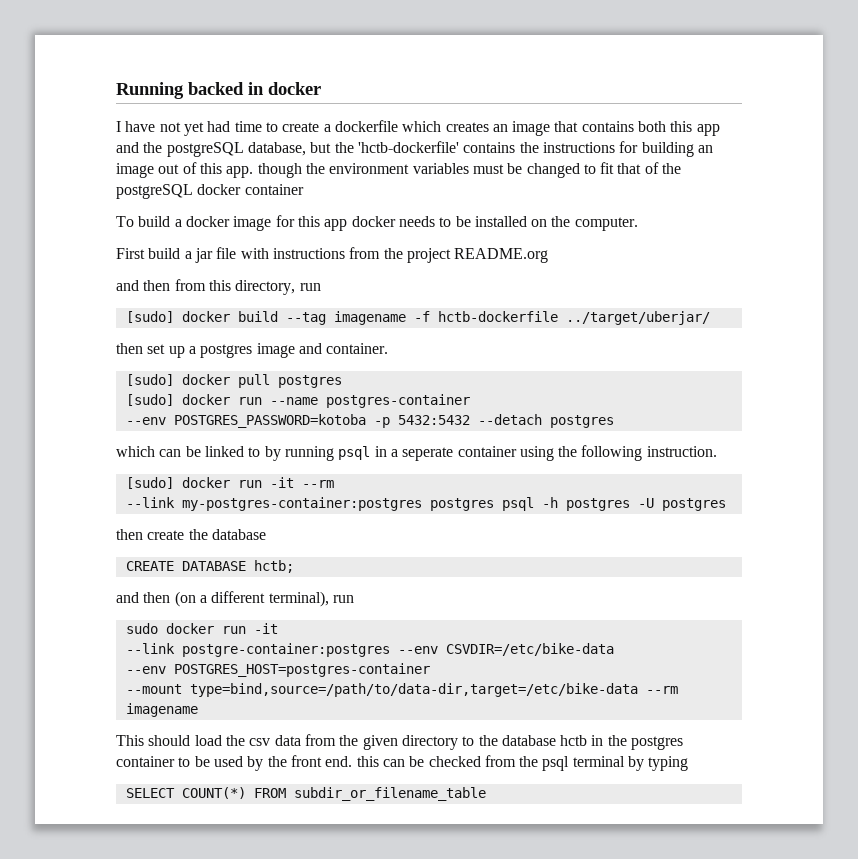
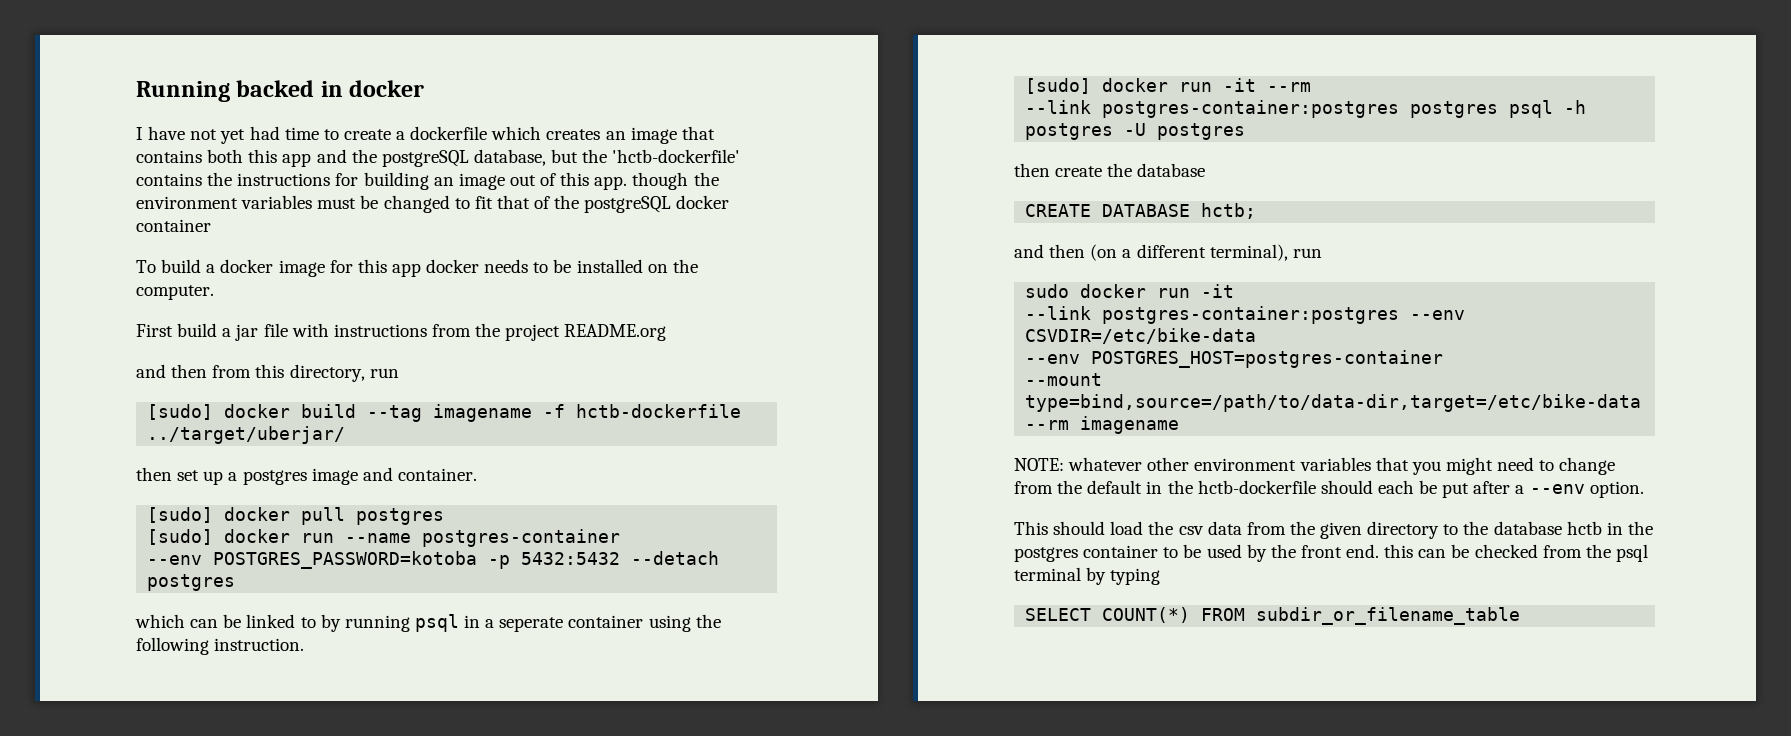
[181,497,422,511] my-postgres-container:postgres -> [1102,100,1400,118] postgres-container:postgres
[181,643,390,657] postgre-container:postgres -> [1102,306,1400,324] postgres-container:postgres
(198, 710) none -> [1014,457,1616,475] [1014,480,1644,498] // NOTE: whatever other environment variables that you might need to change from the default in the hctb-dockerfile should each be put after a --env option.

